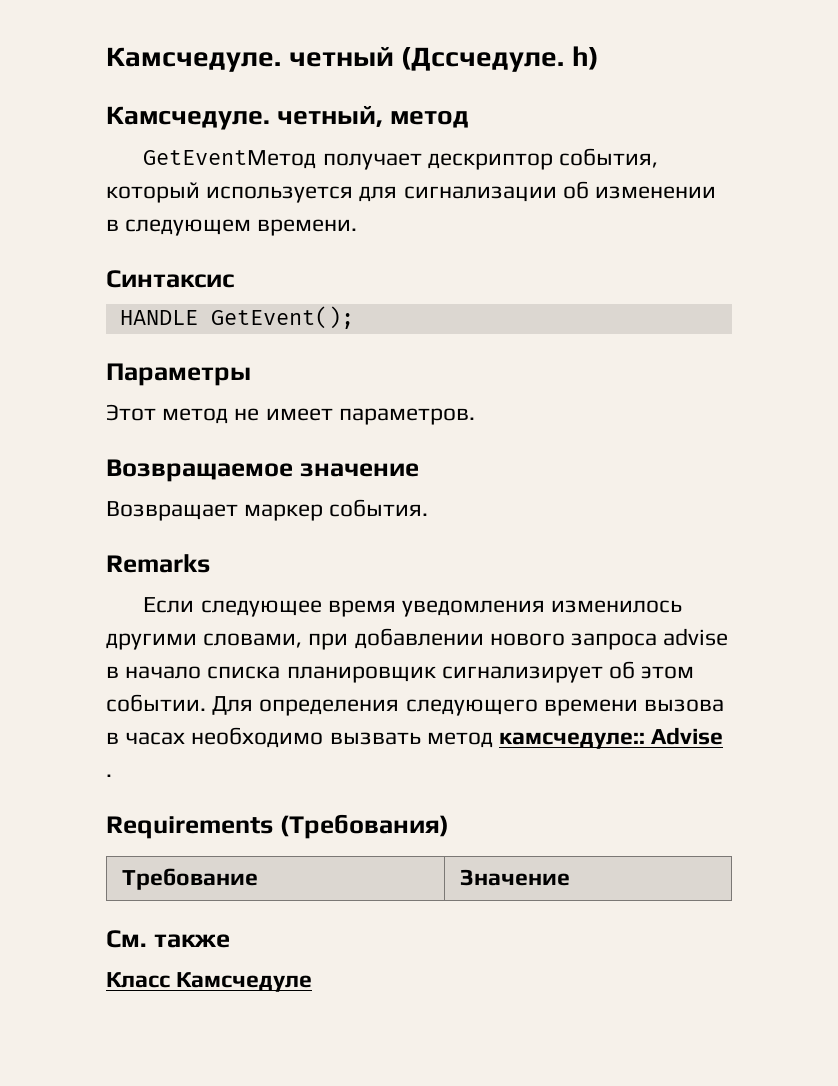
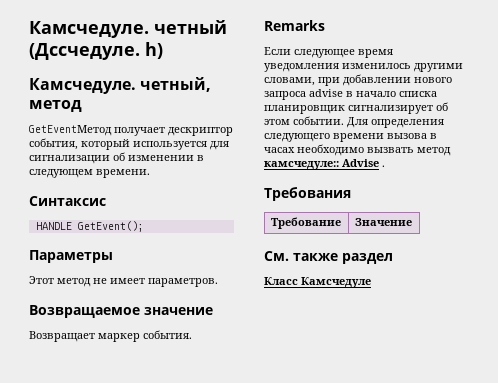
[106,814,449,839] Requirements (Требования) -> [264,187,351,201] Требования
(230, 941) none -> [342,253,393,264] раздел

